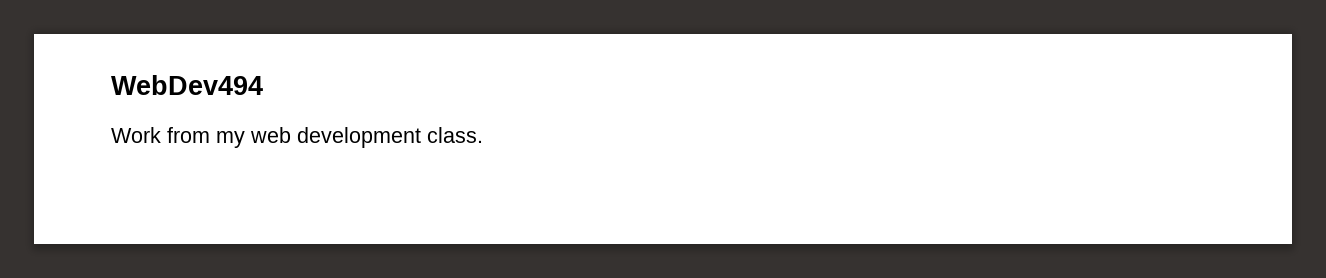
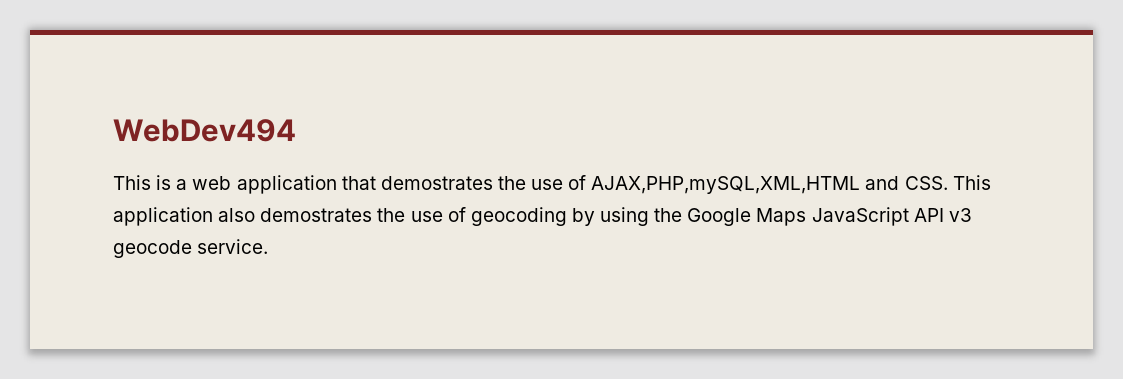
[111,127,483,148] Work from my web development class. -> [113,175,991,194] [113,207,972,226] [113,239,269,258] This is a web application that demostrates the use of AJAX,PHP,mySQL,XML,HTML and CSS. This application also demostrates the use of geocoding by using the Google Maps JavaScript API v3 geocode service.

